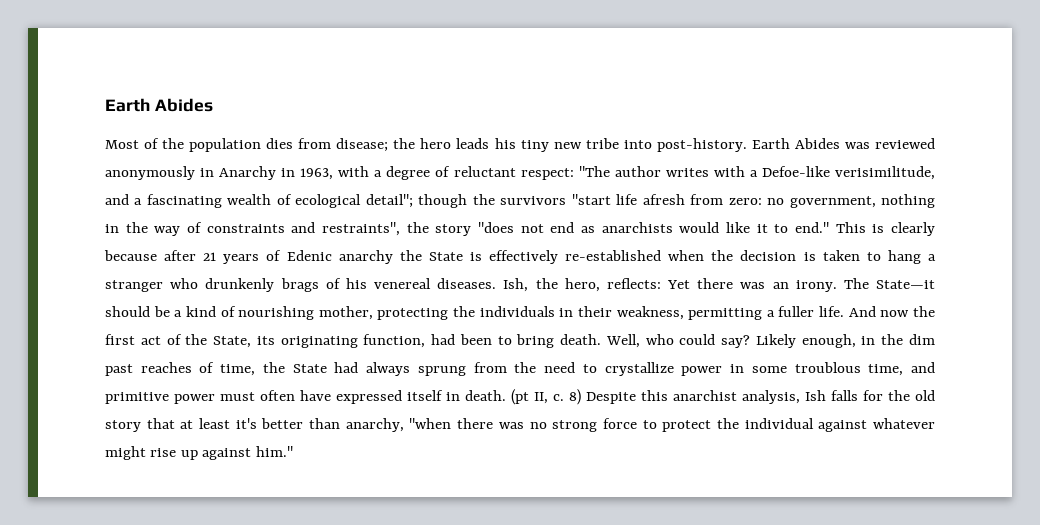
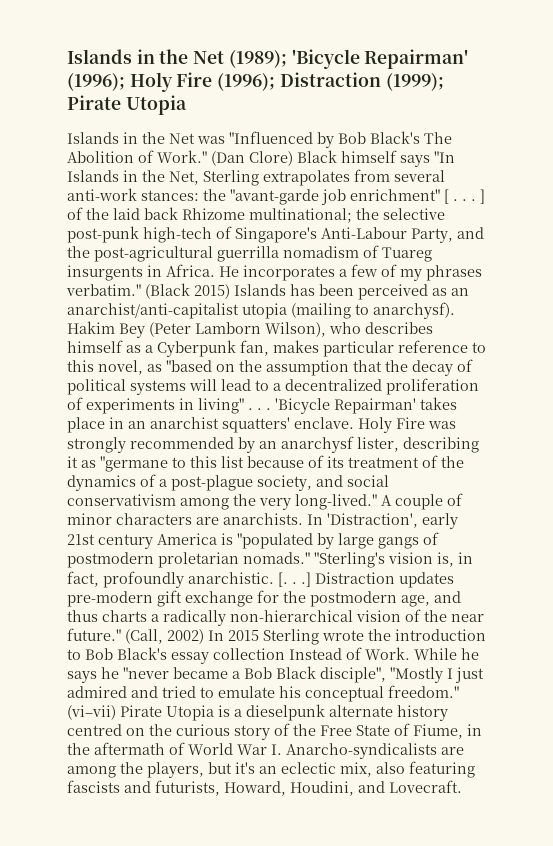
[105,98,213,112] [105,138,936,152] [105,166,935,180] [105,194,936,208] [105,222,935,236] [104,250,936,264] [105,278,935,292] [105,306,936,320] [105,334,936,348] [105,362,935,376] [105,389,935,405] [105,418,936,432] [105,446,293,460] Earth Abides // Most of the population dies from disease; the hero leads his tiny new tribe into post-history. Earth Abides was reviewed anonymously in Anarchy in 1963, with a degree of reluctant respect: "The author writes with a Defoe-like verisimilitude, and a fascinating wealth of ecological detail"; though the survivors "start life afresh from zero: no government, nothing in the way of constraints and restraints", the story "does not end as anarchists would like it to end." This is clearly because after 21 years of Edenic anarchy the State is effectively re-established when the decision is taken to hang a stranger who drunkenly brags of his venereal diseases. Ish, the hero, reflects: Yet there was an irony. The State—it should be a kind of nourishing mother, protecting the individuals in their weakness, permitting a fuller life. And now the first act of the State, its originating function, had been to bring death. Well, who could say? Likely enough, in the dim past reaches of time, the State had always sprung from the need to crystallize power in some troublous time, and primitive power must often have expressed itself in death. (pt II, c. 8) Despite this anarchist analysis, Ish falls for the old story that at least it's better than anarchy, "when there was no strong force to protect the individual against whatever might rise up against him." -> [67,49,469,69] [67,72,444,92] [67,95,187,115] [67,131,452,148] [67,150,455,167] [67,169,445,186] [67,188,485,205] [67,207,445,223] [67,226,484,243] [67,245,432,262] [67,264,482,281] [66,283,469,300] [67,302,455,319] [67,321,433,338] [67,340,486,357] [67,359,473,376] [67,378,479,395] [67,397,457,414] [67,417,456,433] [67,436,479,453] [67,455,464,472] [67,474,389,491] [67,493,463,510] [67,513,458,529] [67,532,439,549] [67,552,473,568] [67,571,454,588] [67,590,461,607] [67,609,484,626] [67,628,486,645] [67,647,479,664] [67,666,484,683] [67,685,459,702] [67,704,448,721] [67,723,482,740] [67,742,464,759] [67,761,475,778] [67,780,462,796] Islands in the Net (1989); 'Bicycle Repairman' (1996); Holy Fire (1996); Distraction (1999); Pirate Utopia // Islands in the Net was "Influenced by Bob Black's The Abolition of Work." (Dan Clore) Black himself says "In Islands in the Net, Sterling extrapolates from several anti-work stances: the "avant-garde job enrichment" [ . . . ] of the laid back Rhizome multinational; the selective post-punk high-tech of Singapore's Anti-Labour Party, and the post-agricultural guerrilla nomadism of Tuareg insurgents in Africa. He incorporates a few of my phrases verbatim." (Black 2015) Islands has been perceived as an anarchist/anti-capitalist utopia (mailing to anarchysf). Hakim Bey (Peter Lamborn Wilson), who describes himself as a Cyberpunk fan, makes particular reference to this novel, as "based on the assumption that the decay of political systems will lead to a decentralized proliferation of experiments in living" . . . 'Bicycle Repairman' takes place in an anarchist squatters' enclave. Holy Fire was strongly recommended by an anarchysf lister, describing it as "germane to this list because of its treatment of the dynamics of a post-plague society, and social conservativism among the very long-lived." A couple of minor characters are anarchists. In 'Distraction', early 21st century America is "populated by large gangs of postmodern proletarian nomads." "Sterling's vision is, in fact, profoundly anarchistic. [. . .] Distraction updates pre-modern gift exchange for the postmodern age, and thus charts a radically non-hierarchical vision of the near future." (Call, 2002) In 2015 Sterling wrote the introduction to Bob Black's essay collection Instead of Work. While he says he "never became a Bob Black disciple", "Mostly I just admired and tried to emulate his conceptual freedom." (vi–vii) Pirate Utopia is a dieselpunk alternate history centred on the curious story of the Free State of Fiume, in the aftermath of World War I. Anarcho-syndicalists are among the players, but it's an eclectic mix, also featuring fascists and futurists, Howard, Houdini, and Lovecraft.

